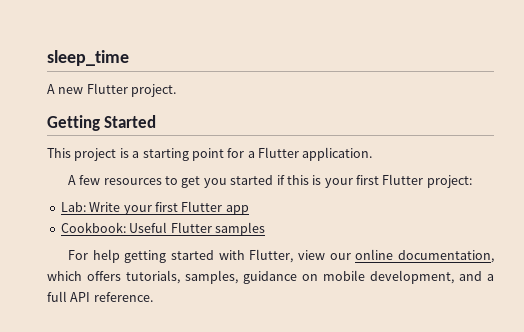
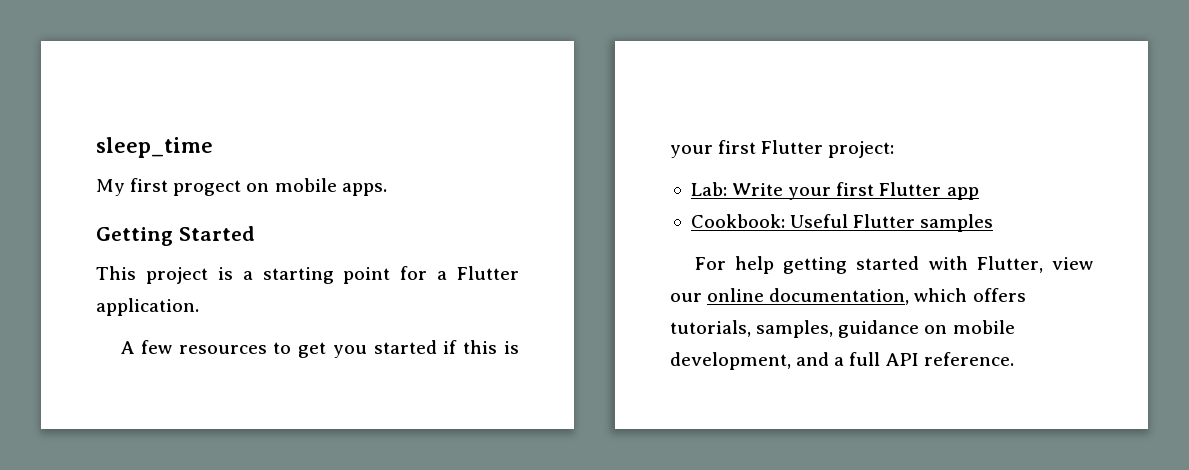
[47,83,177,97] A new Flutter project. -> [96,178,387,196] My first progect on mobile apps.

